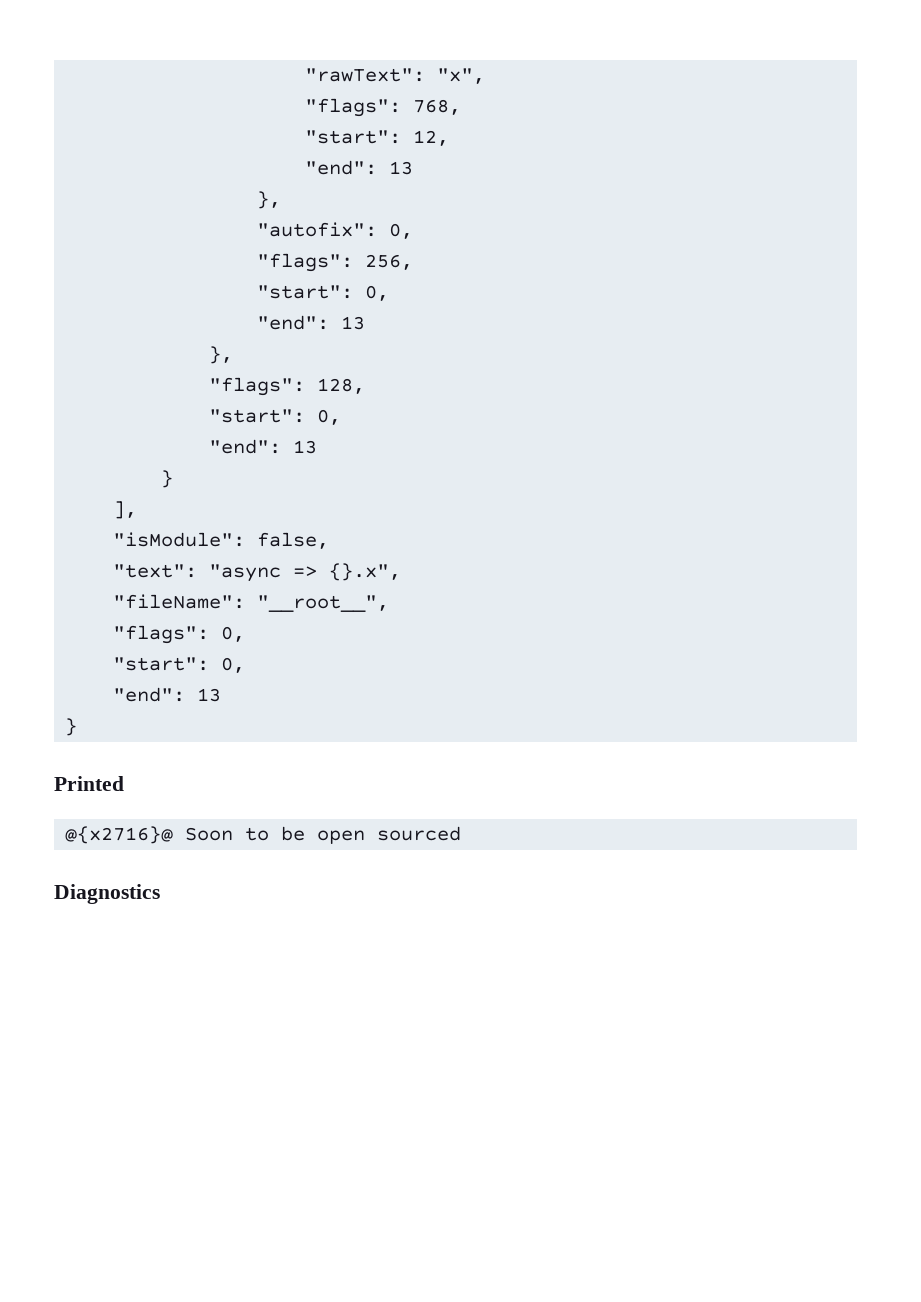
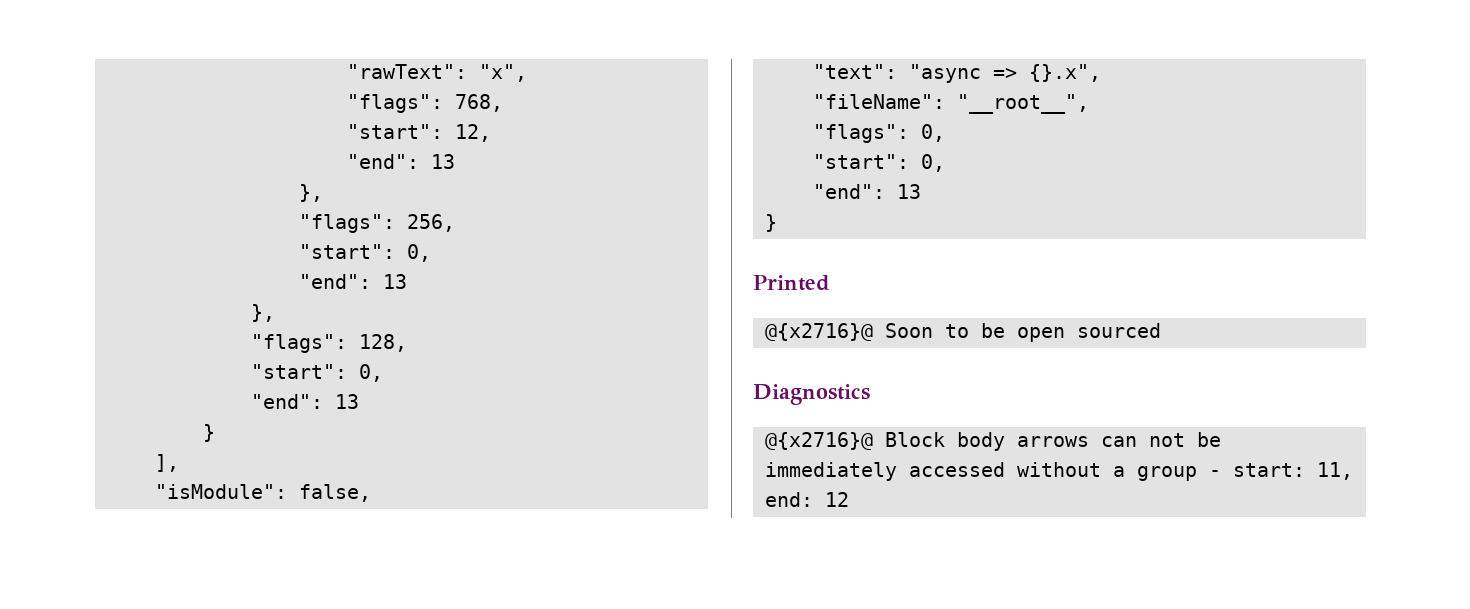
[257,222,414,239] // "autofix": 0, -> (324, 193) none
(160, 894) none -> [765,432,1222,451] [765,462,1354,481] [765,492,850,507] // @{x2716}@ Block body arrows can not be immediately accessed without a group - start: 11, end: 12

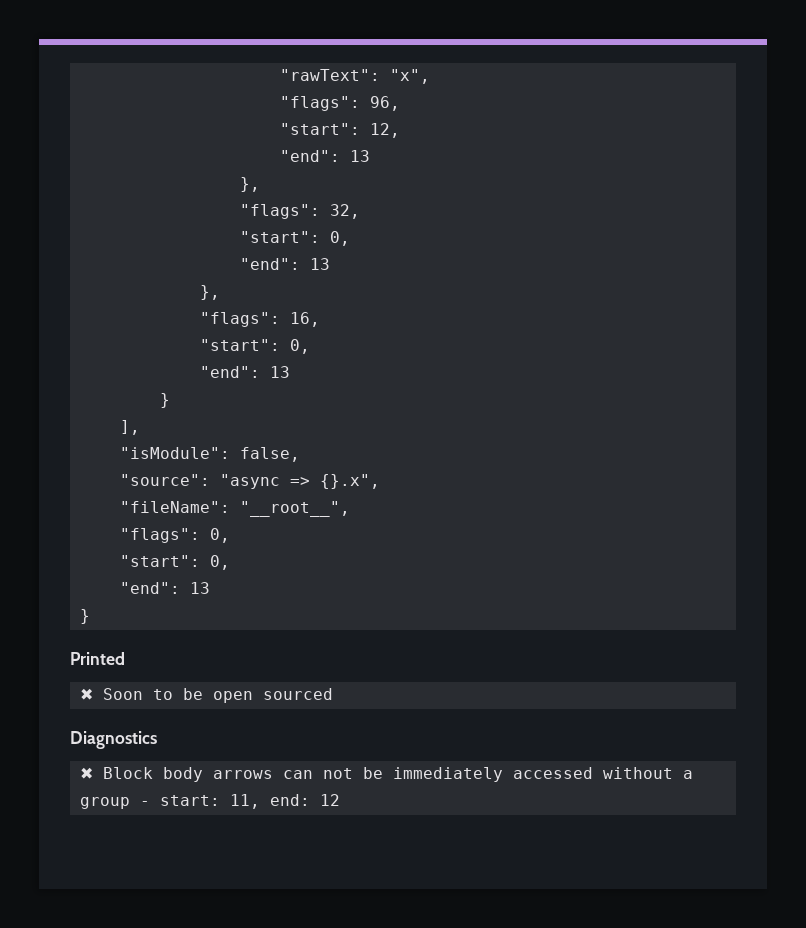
[455,94,504,112] 768, -> [369,96,400,111] 96,
[407,214,456,232] 256, -> [329,204,360,219] 32,
[359,334,408,352] 128, -> [289,312,320,327] 16,
[813,64,898,79] "text": -> [119,474,210,486] "source":
[765,323,874,341] @{x2716}@ -> [79,688,93,700] ✖
[765,432,874,450] @{x2716}@ -> [79,767,93,779] ✖

